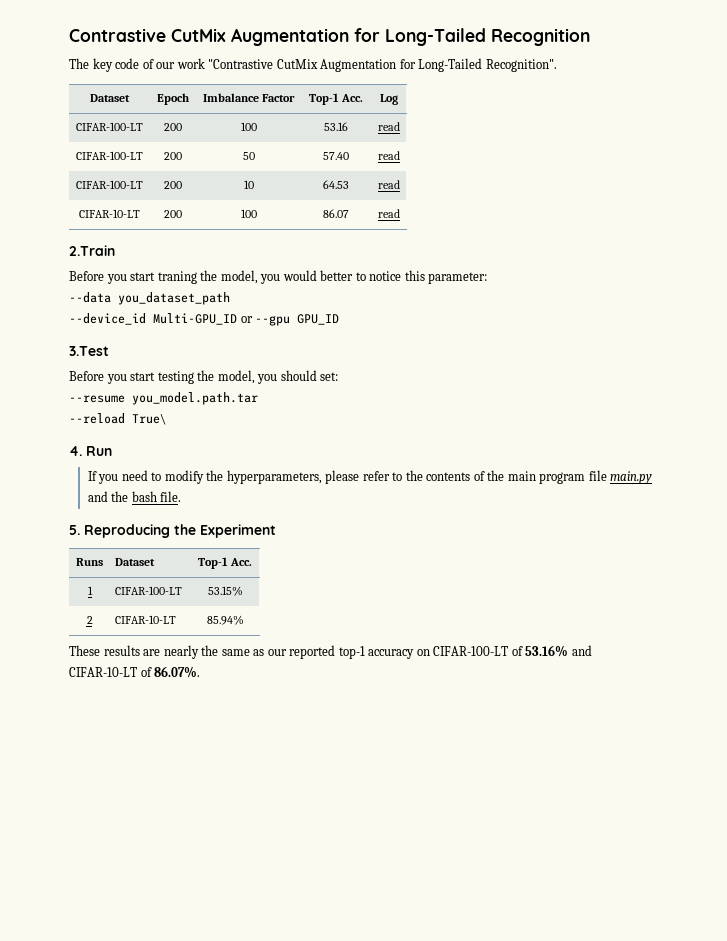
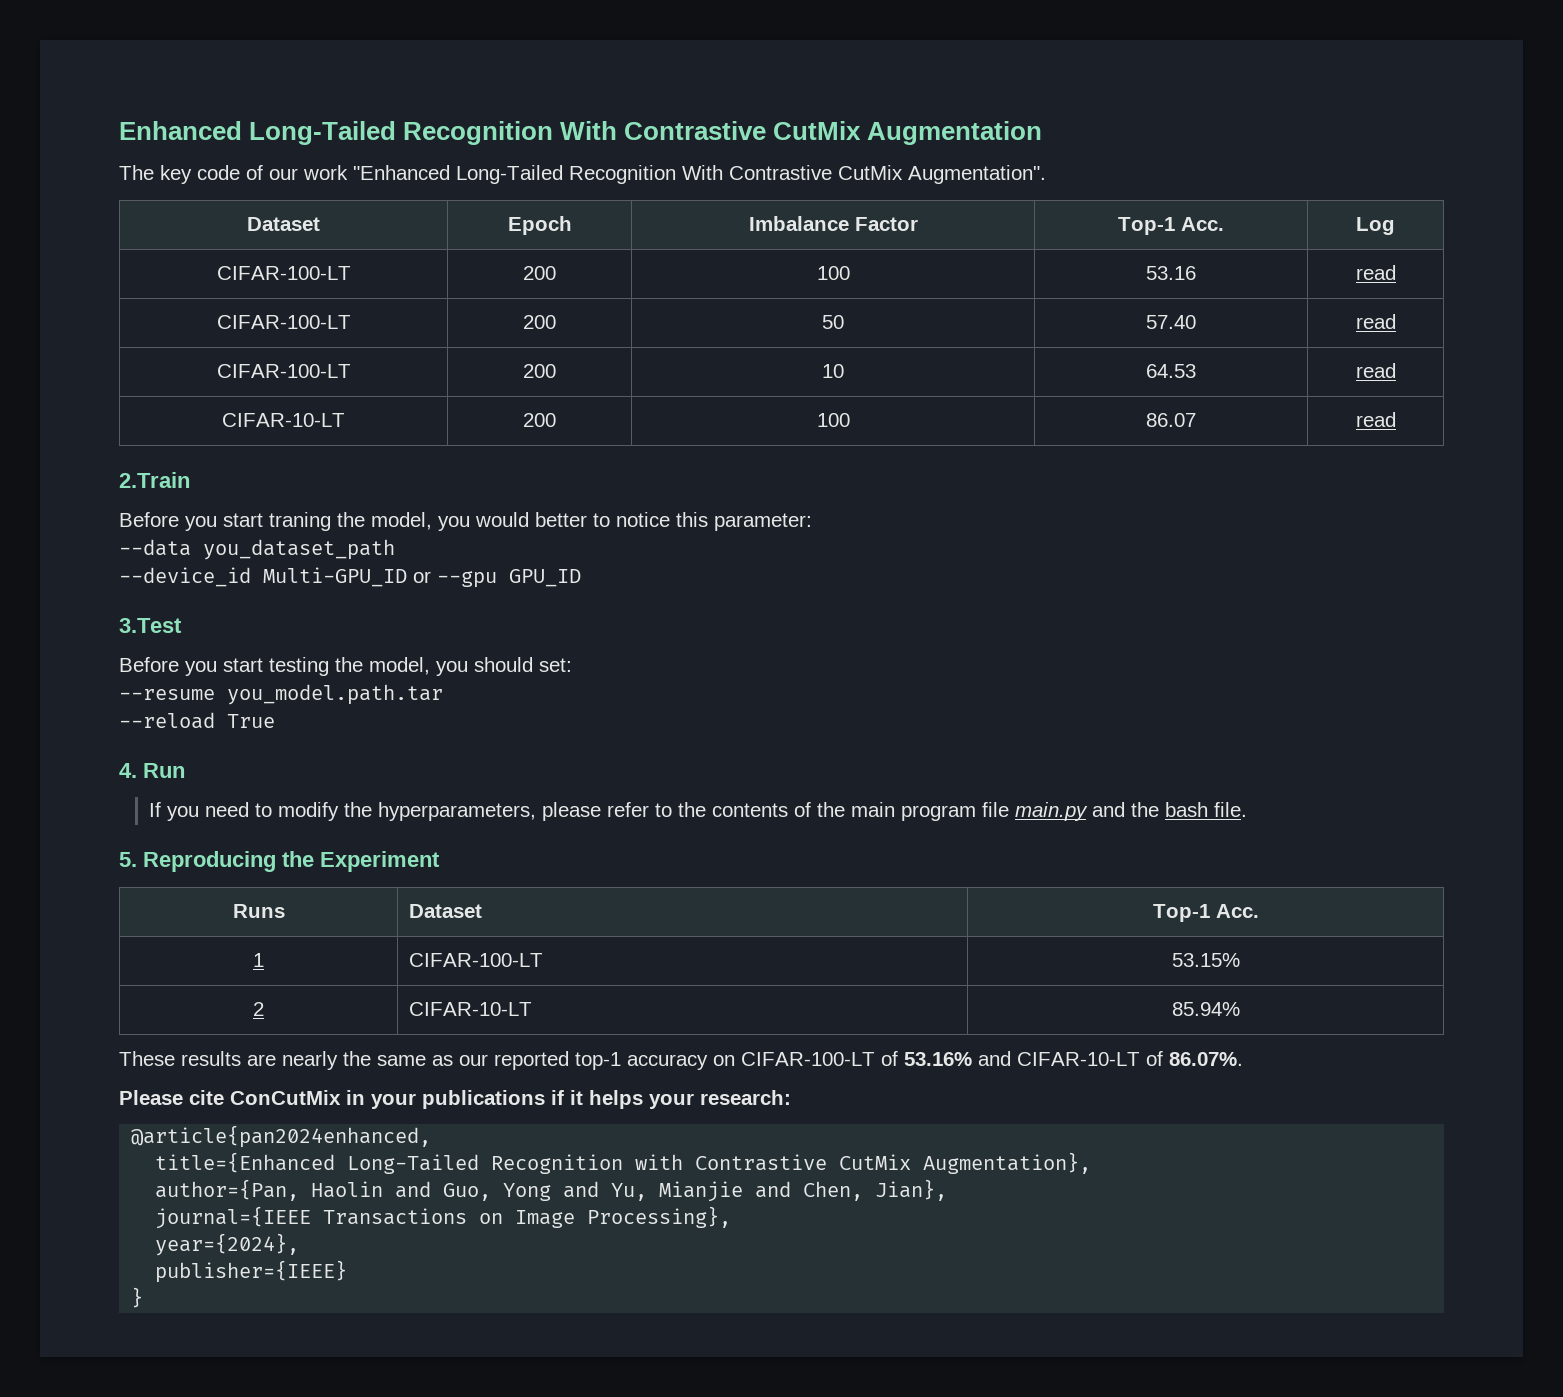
(69, 35) none -> [119,121,618,145] Enhanced Long-Tailed Recognition With
[354,28,590,46] for Long-Tailed Recognition -> (1043, 133) none
[208,58,557,72] "Contrastive CutMix Augmentation for Long-Tailed Recognition". -> [353,165,1046,184] "Enhanced Long-Tailed Recognition With Contrastive CutMix Augmentation".
[132,414,166,425] True\ -> [227,714,275,728] True
(201, 672) none -> [119,1090,791,1109] [131,1125,432,1148] [155,1152,1092,1174] [155,1179,948,1202] [155,1206,732,1229] [155,1233,300,1256] [155,1260,348,1283] [131,1287,144,1308] // Please cite ConCutMix in your publications if it helps your research: // @article{pan2024enhanced, // title={Enhanced Long-Tailed Recognition with Contrastive CutMix Augmentation}, // author={Pan, Haolin and Guo, Yong and Yu, Mianjie and Chen, Jian}, // journal={IEEE Transactions on Image Processing}, // year={2024}, // publisher={IEEE} // }

